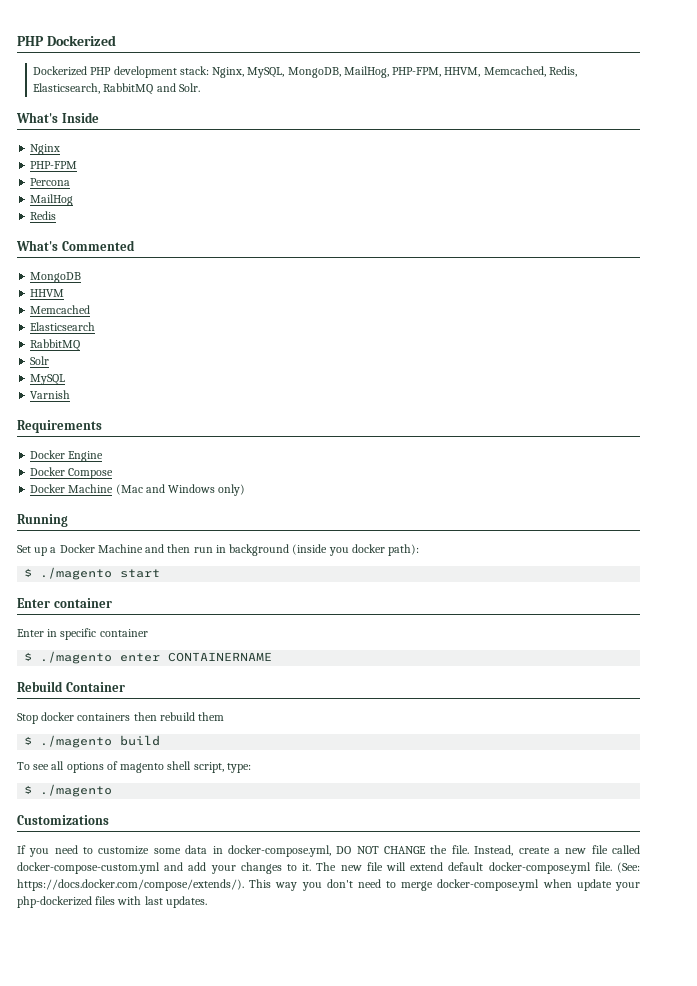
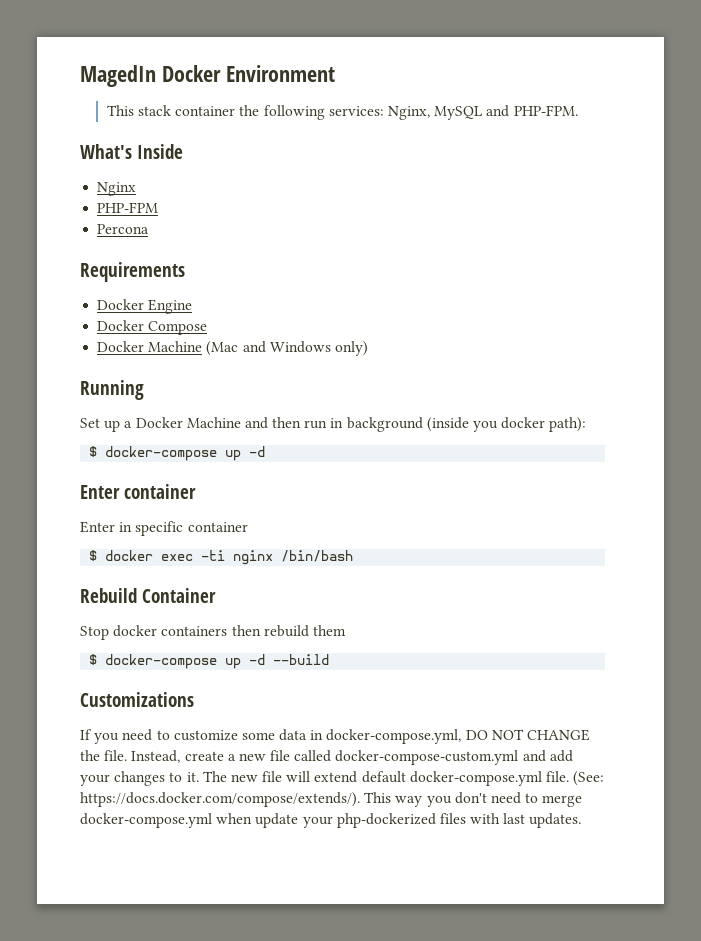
[17,35,116,46] [33,66,577,78] [33,83,200,95] PHP Dockerized // Dockerized PHP development stack: Nginx, MySQL, MongoDB, MailHog, PHP-FPM, HHVM, Memcached, Redis, Elasticsearch, RabbitMQ and Solr. -> [80,65,335,87] [106,105,578,120] MagedIn Docker Environment // This stack container the following services: Nginx, MySQL and PHP-FPM.
[30,194,74,206] [30,211,57,220] [16,240,135,251] [30,272,82,283] [30,289,65,297] [30,305,91,314] [30,322,96,331] [30,339,81,351] [30,356,50,365] [30,374,66,385] [30,390,71,399] // MailHog // Redis // What's Commented // MongoDB // HHVM // Memcached // Elasticsearch // RabbitMQ // Solr // MySQL // Varnish -> (150, 229) none
[40,567,161,580] ./magento start -> [105,446,266,461] docker-compose up -d
[40,651,273,664] ./magento enter CONTAINERNAME -> [105,550,354,565] docker exec -ti nginx /bin/bash
[40,735,161,748] [17,761,251,773] [24,784,113,797] ./magento build // To see all options of magento shell script, type: // $ ./magento -> [105,654,330,669] docker-compose up -d --build

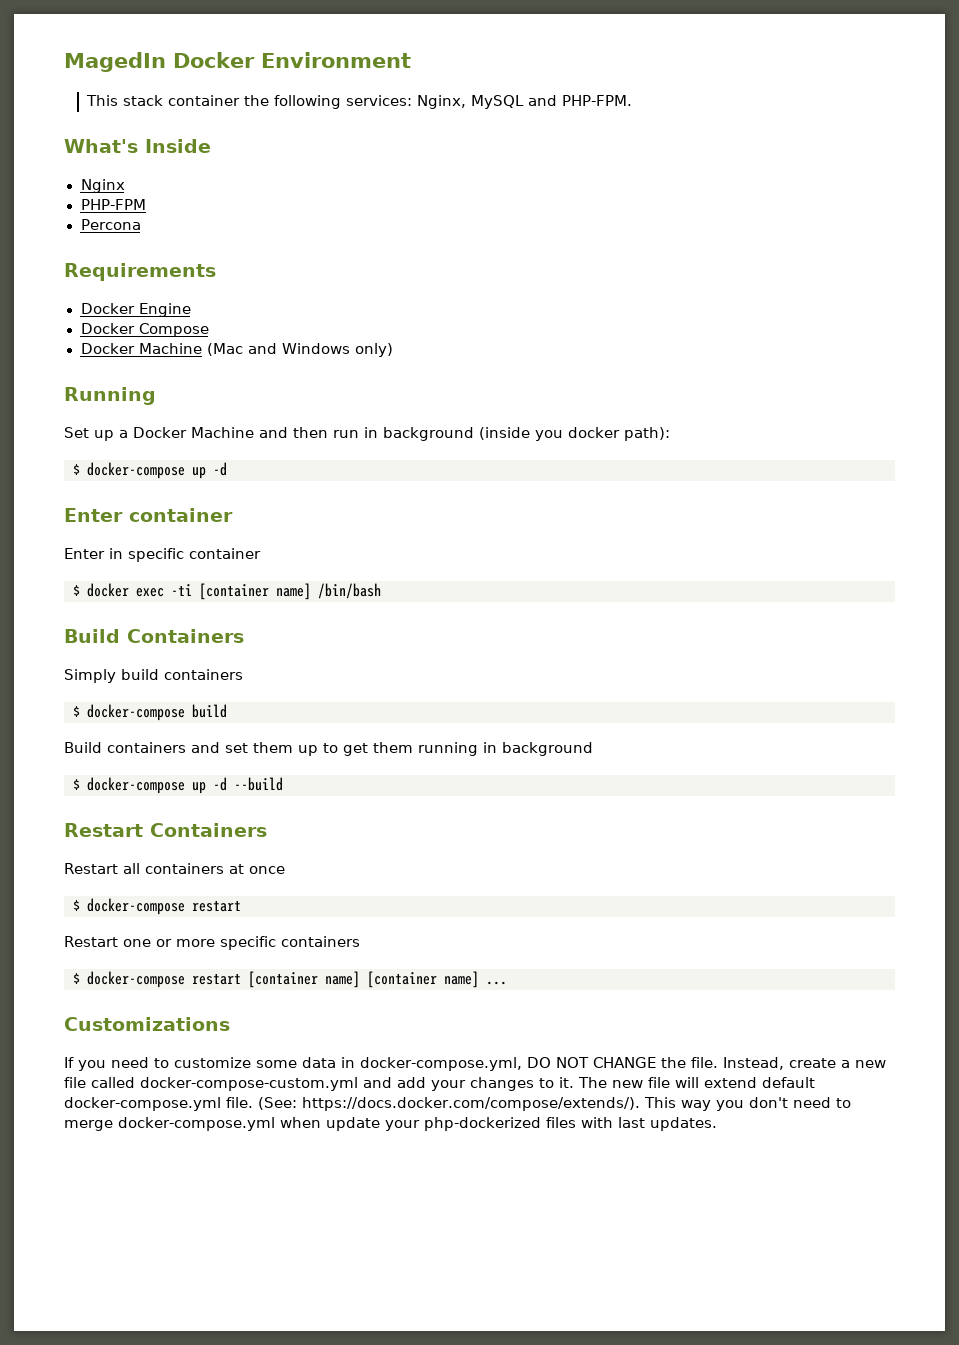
[233,550,274,565] nginx -> [199,583,311,600] [container name]
[80,588,217,603] [80,625,346,640] Rebuild Container // Stop docker containers then rebuild them -> [64,629,244,643] [64,669,243,683] [73,704,227,721] [64,742,593,756] Build Containers // Simply build containers // $ docker-compose build // Build containers and set them up to get them running in background
(330, 659) none -> [64,823,267,837] [64,863,285,874] [73,898,241,915] [64,936,360,950] [73,971,507,988] // Restart Containers // Restart all containers at once // $ docker-compose restart // Restart one or more specific containers // $ docker-compose restart [container name] [container name] ...

